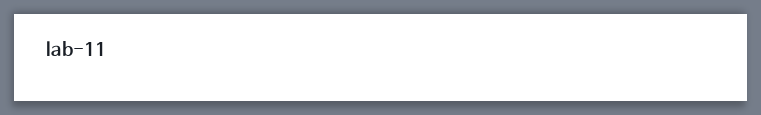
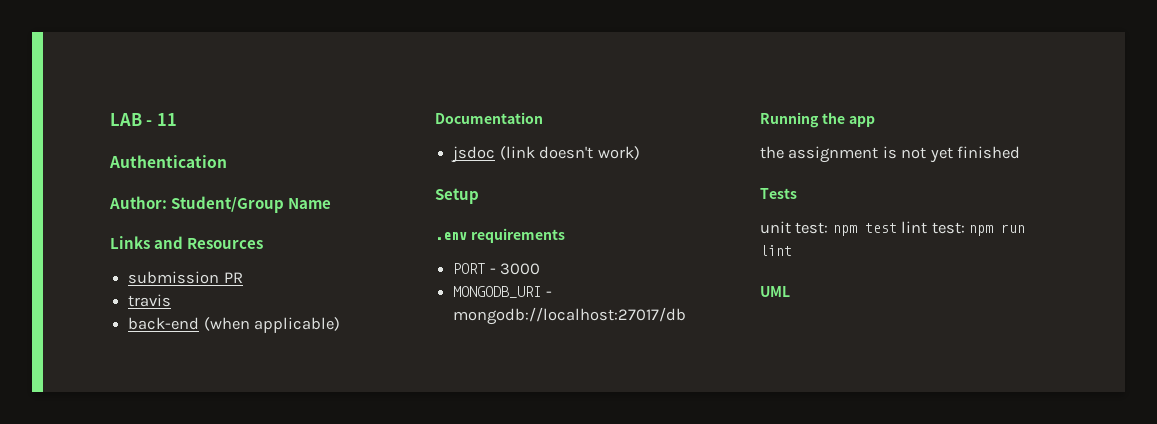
[46,41,106,56] lab-11 -> [110,113,177,126] [109,155,227,168] [109,196,332,213] [110,236,264,249] [128,271,243,284] [128,294,172,307] [128,317,341,333] [435,112,543,124] [451,146,640,163] [435,188,479,204] [435,228,565,243] [453,263,541,275] [453,286,552,298] [453,307,687,325] [760,112,875,128] [760,146,1021,163] [760,188,797,199] [760,221,1026,236] [760,245,792,256] [760,286,790,297] LAB - 11 // Authentication // Author: Student/Group Name // Links and Resources // submission PR // travis // back-end (when applicable) // Documentation // jsdoc (link doesn't work) // Setup // .env requirements // PORT - 3000 // MONGODB_URI - mongodb://localhost:27017/db // Running the app // the assignment is not yet finished // Tests // unit test: npm test lint test: npm run lint // UML

